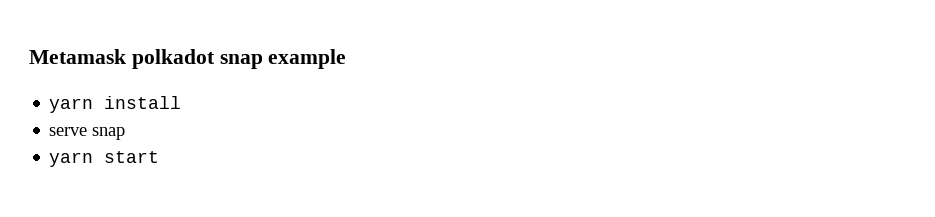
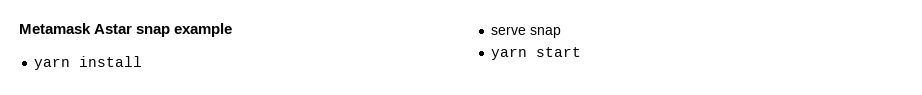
[131,49,215,69] polkadot -> [94,24,133,34] Astar

